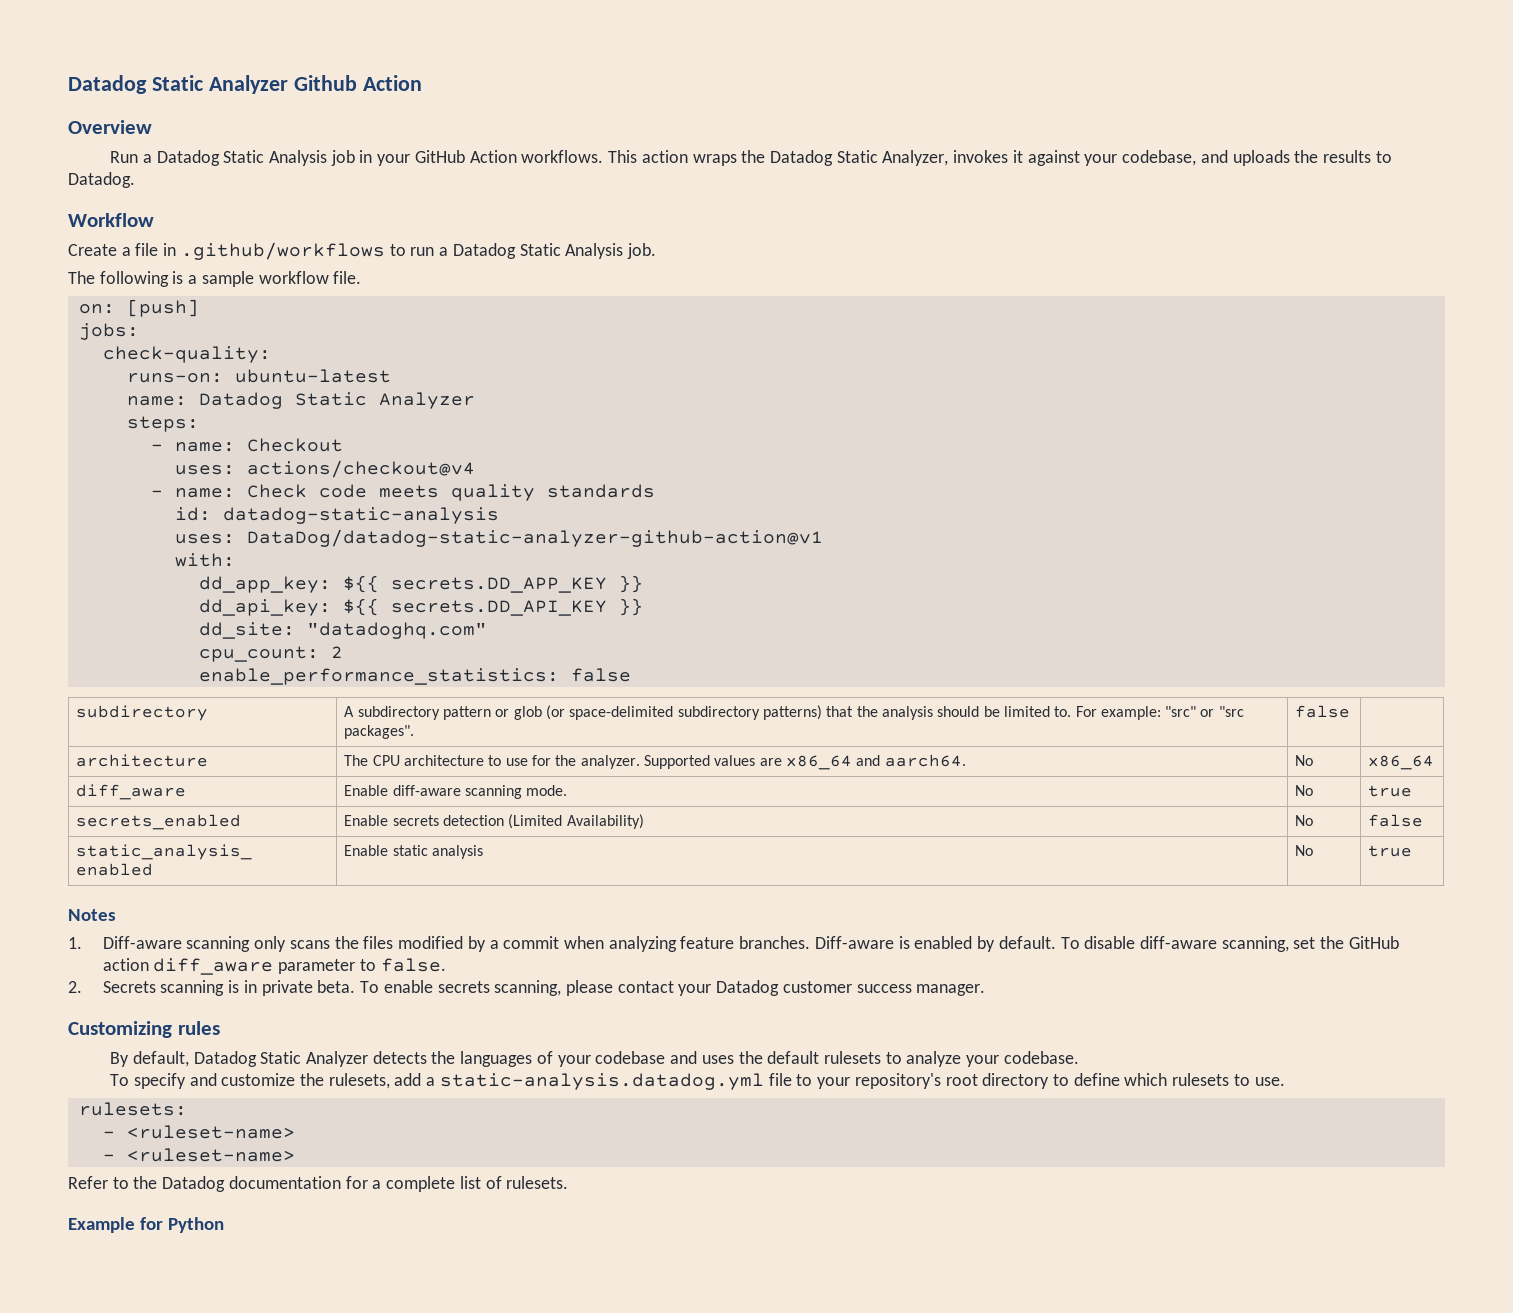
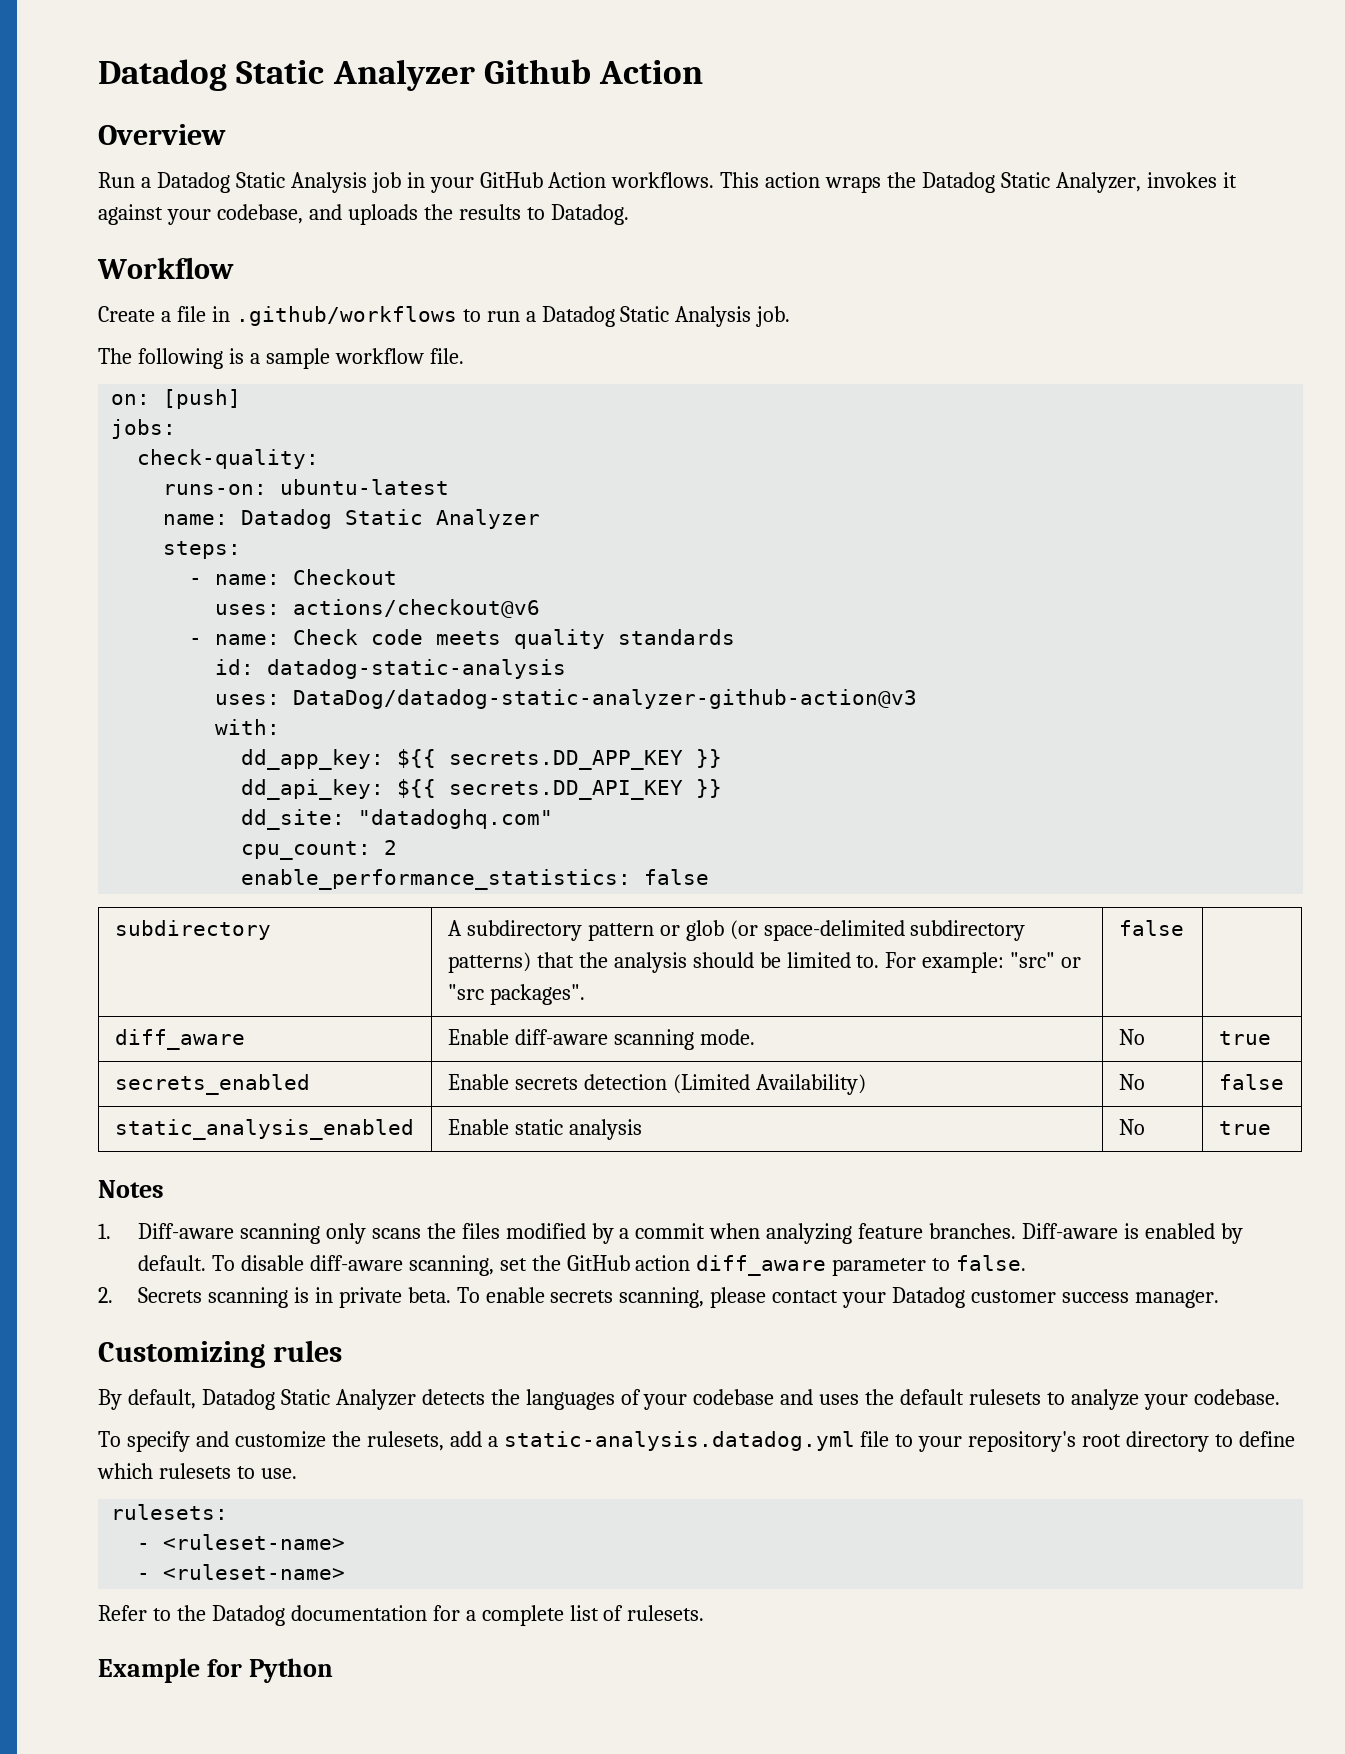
[246,460,475,478] actions/checkout@v4 -> [293,599,541,618] actions/checkout@v6
[246,529,823,547] DataDog/datadog-static-analyzer-github-action@v1 -> [293,689,918,709] DataDog/datadog-static-analyzer-github-action@v3
[76,754,209,767] [344,754,966,770] [1295,755,1314,766] [1368,755,1435,770] // architecture | The CPU architecture to use for the analyzer. Supported values are x86_64 and aarch64. | No | x86_64 -> (1184, 928) none

